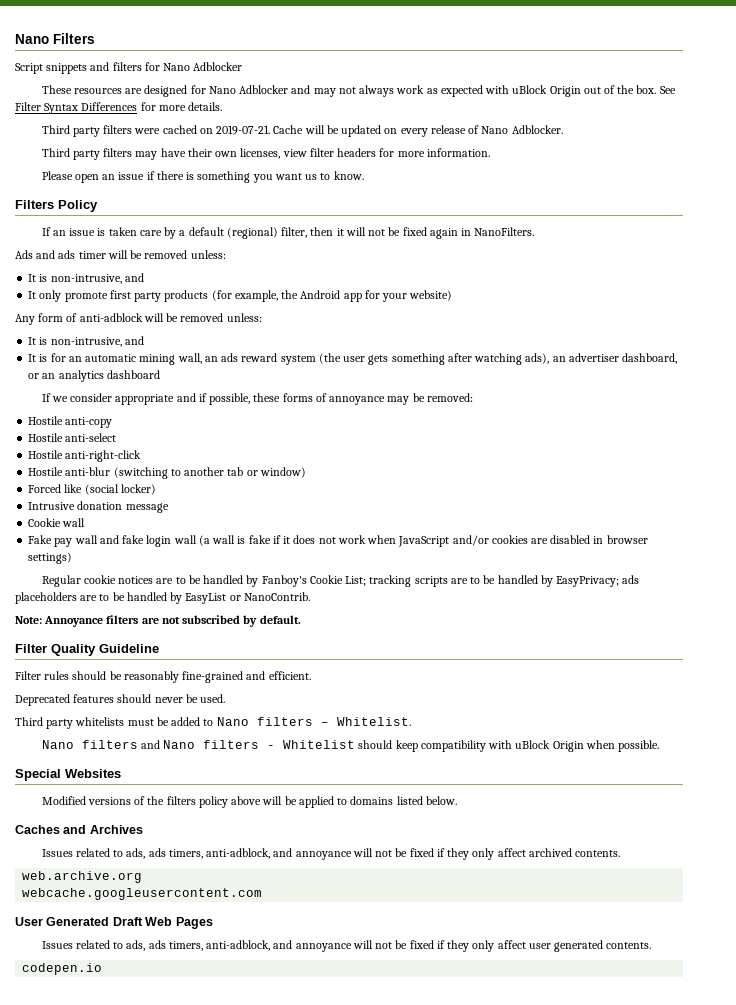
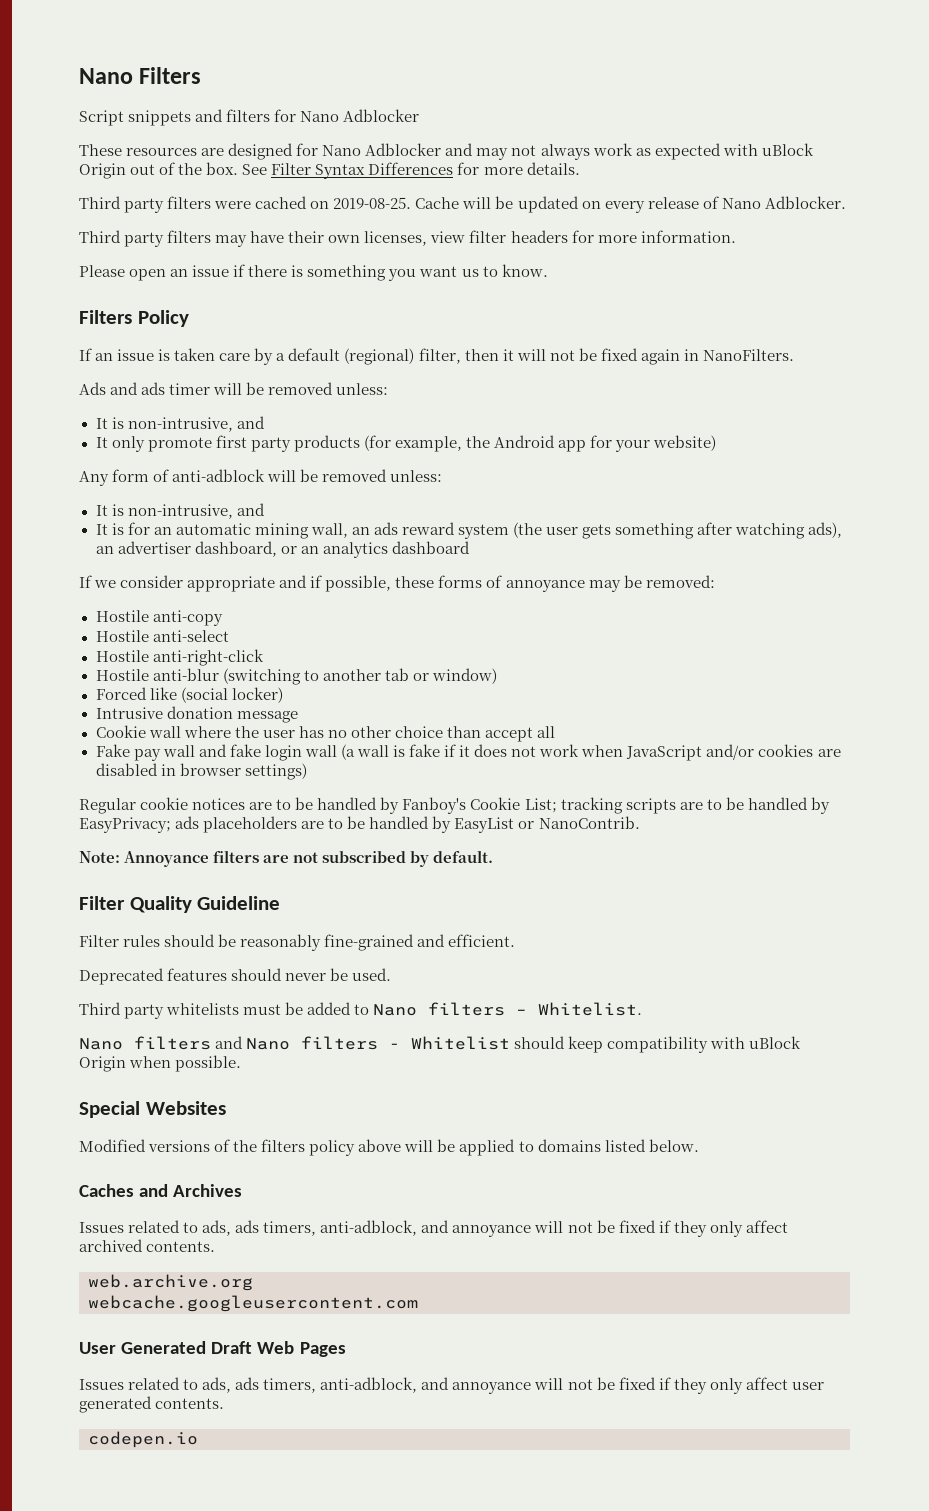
[216,125,271,135] 2019-07-21. -> [333,197,412,209] 2019-08-25.
(86, 522) none -> [183,726,556,742] where the user has no other choice than accept all

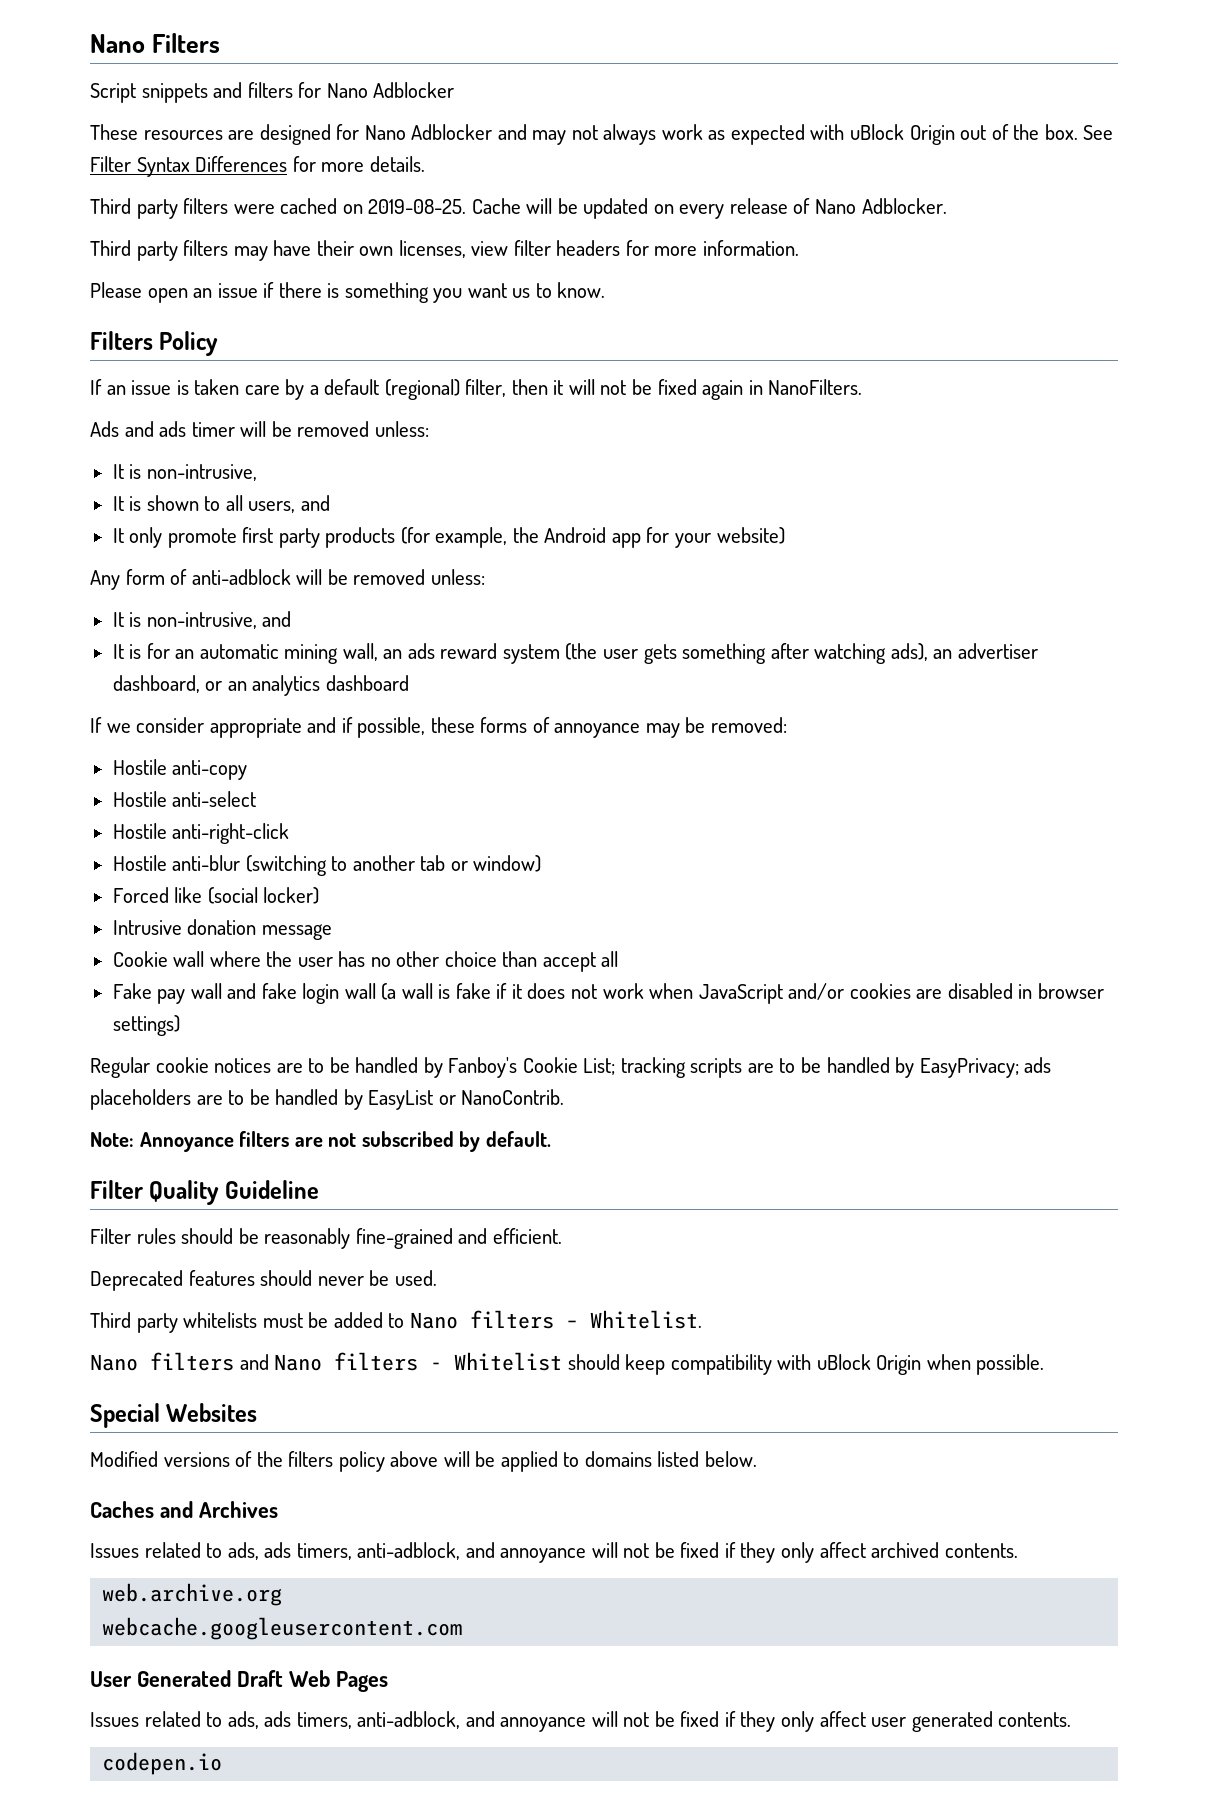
(233, 424) none -> [112,495,296,513] // It is shown to all users,

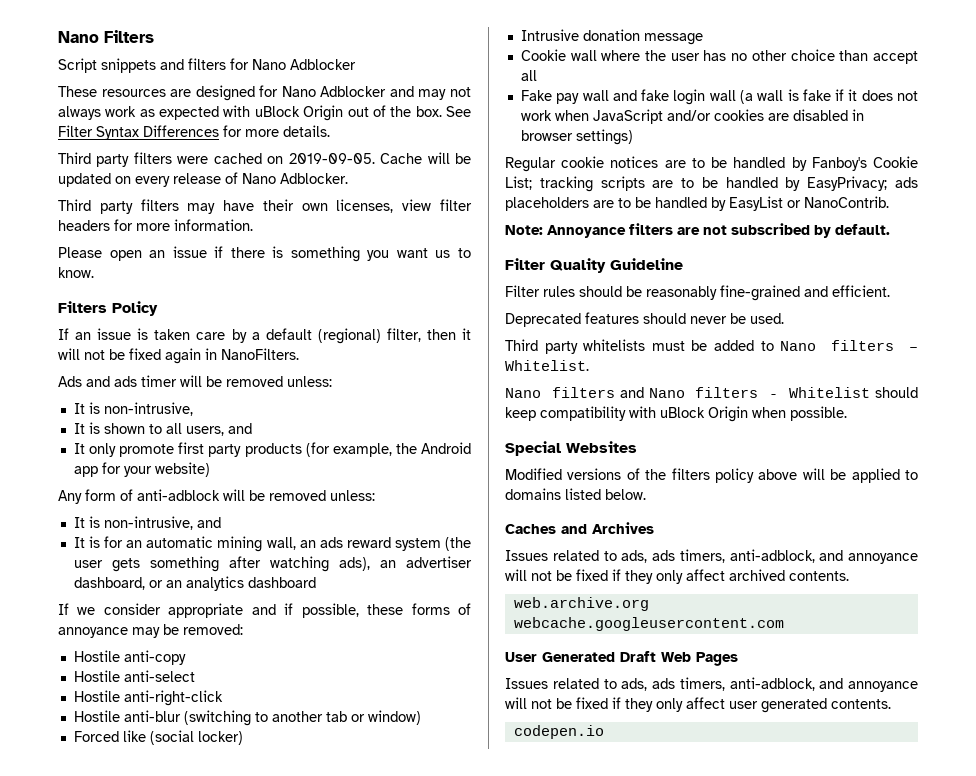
[368,199,467,214] 2019-08-25. -> [288,153,375,164] 2019-09-05.

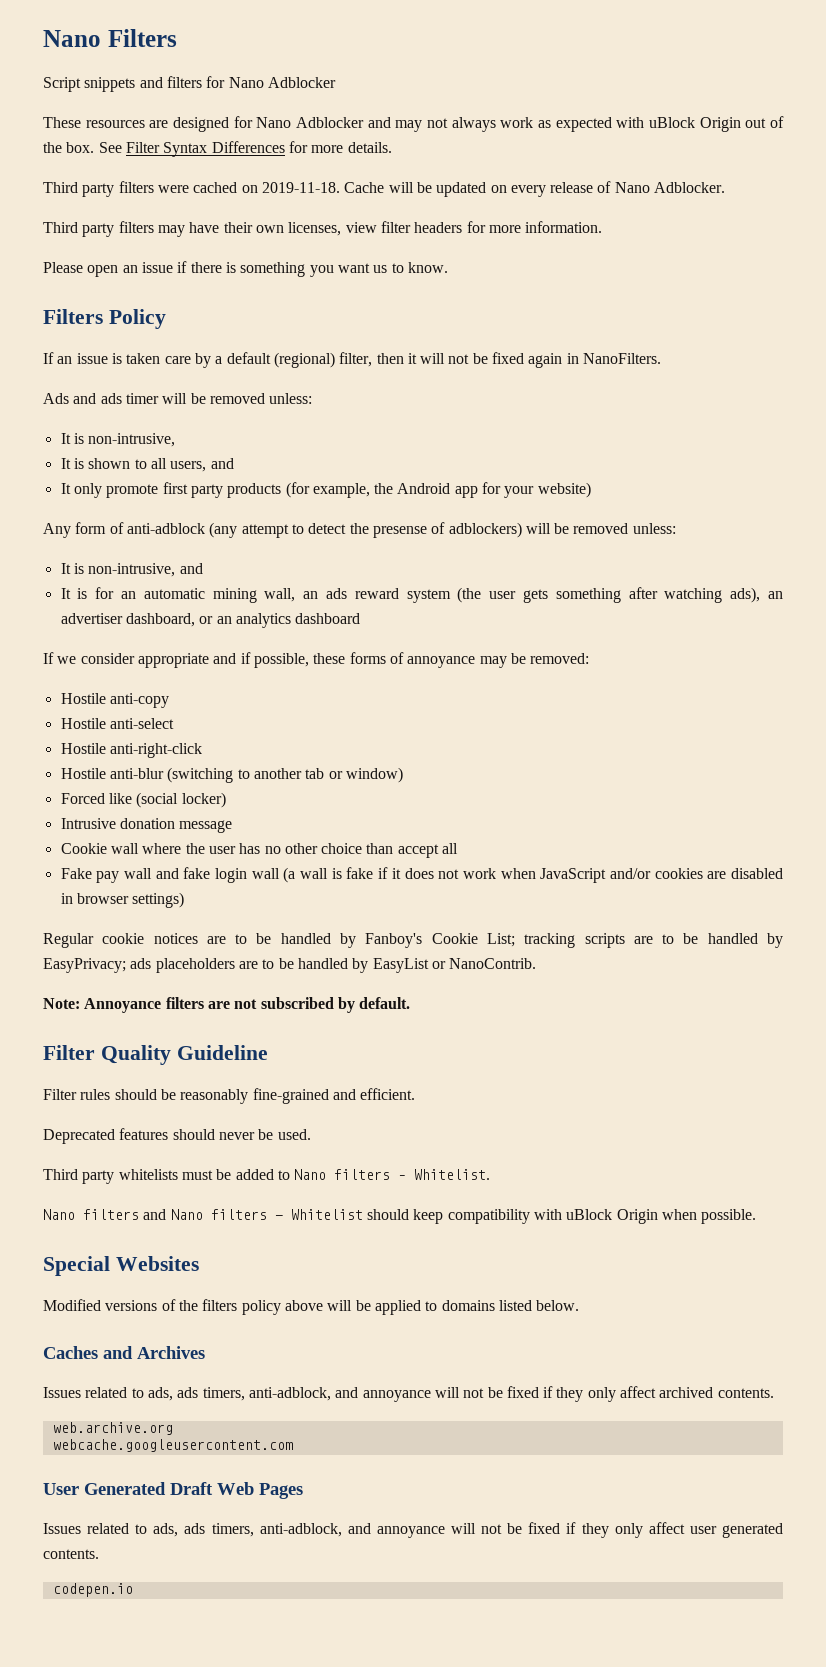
[288,153,375,164] 2019-09-05. -> [261,182,340,193] 2019-11-18.
(220, 495) none -> [209,522,522,538] (any attempt to detect the presense of adblockers)

